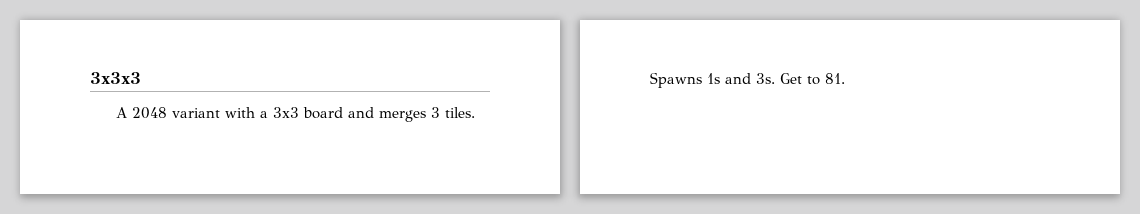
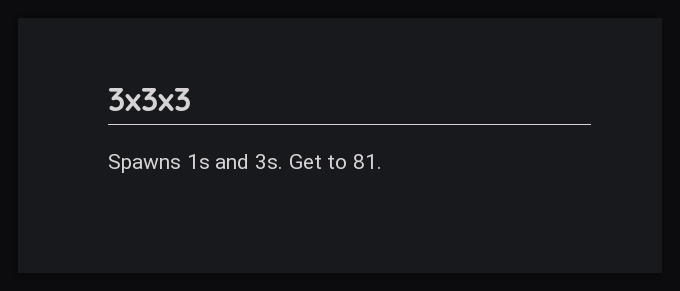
[116,107,476,122] A 2048 variant with a 3x3 board and merges 3 tiles. -> (191, 99) none

